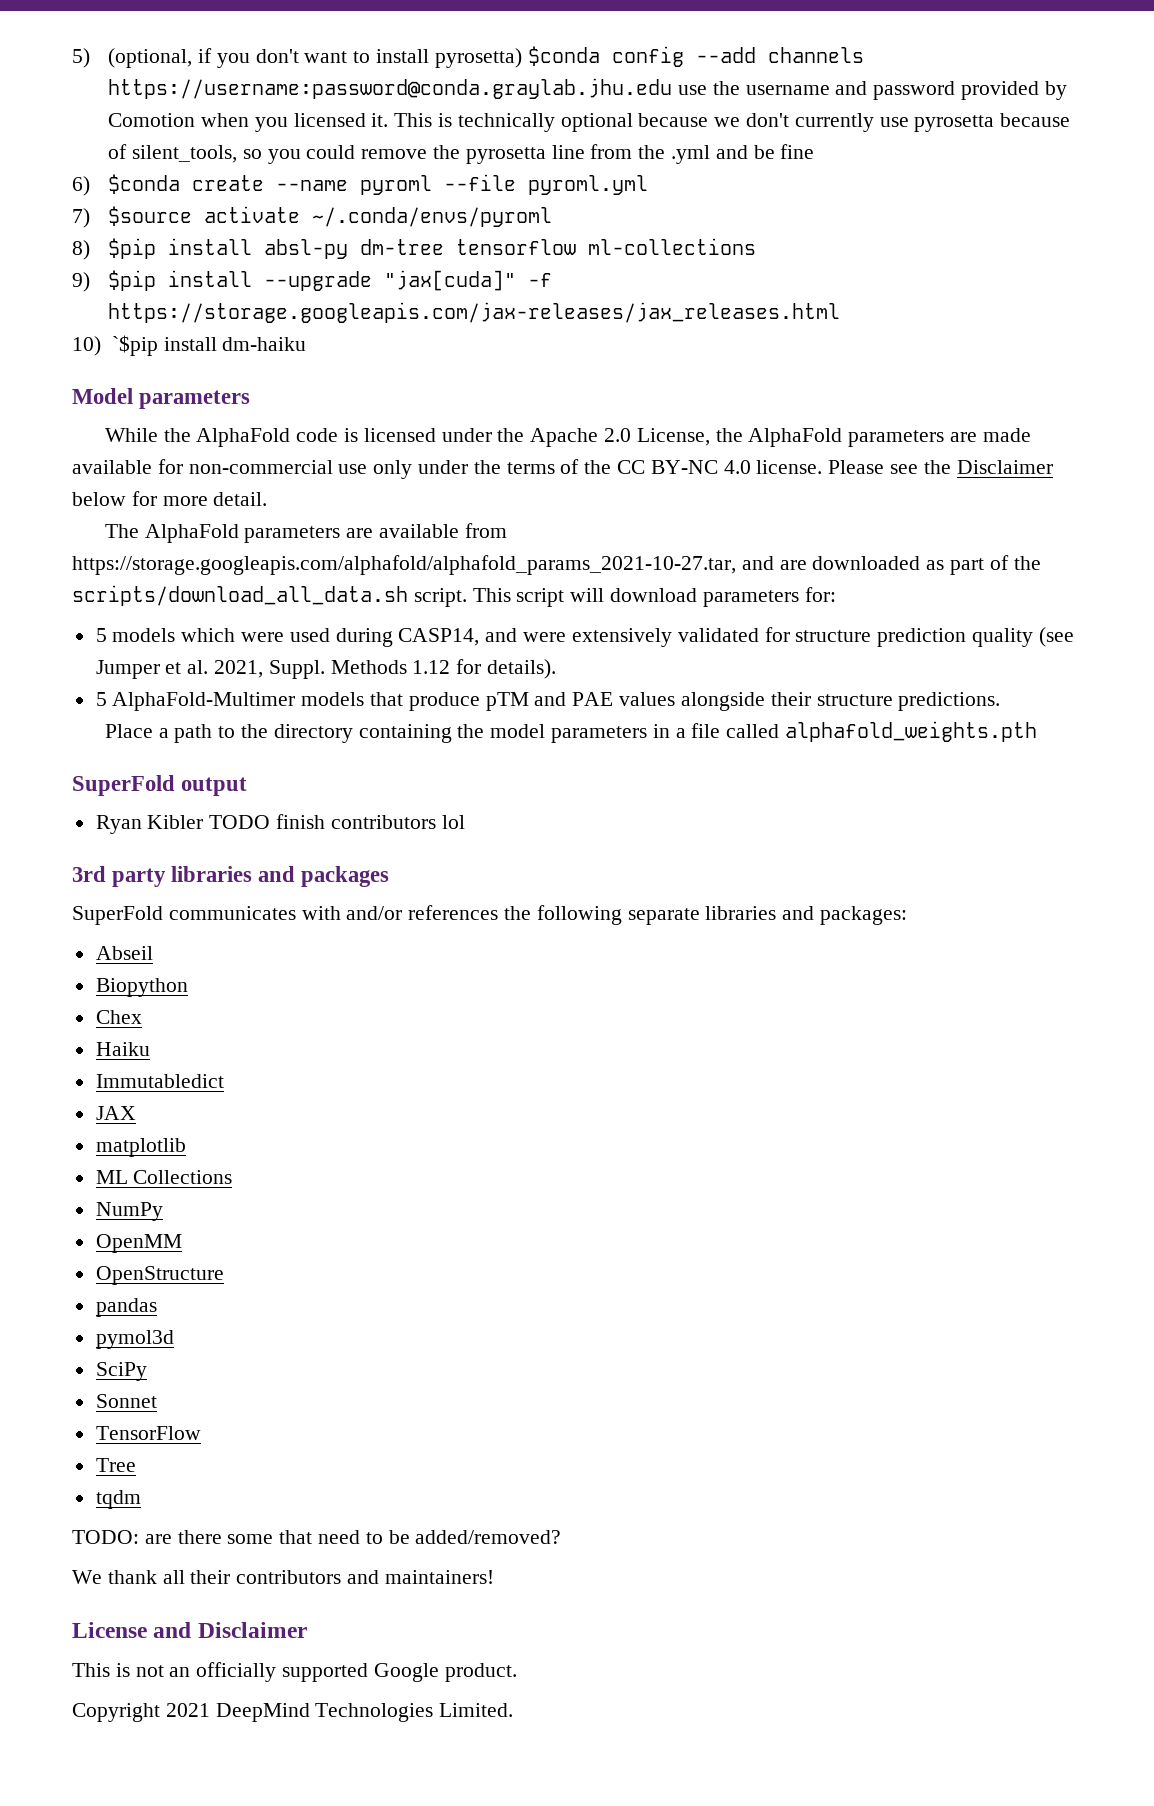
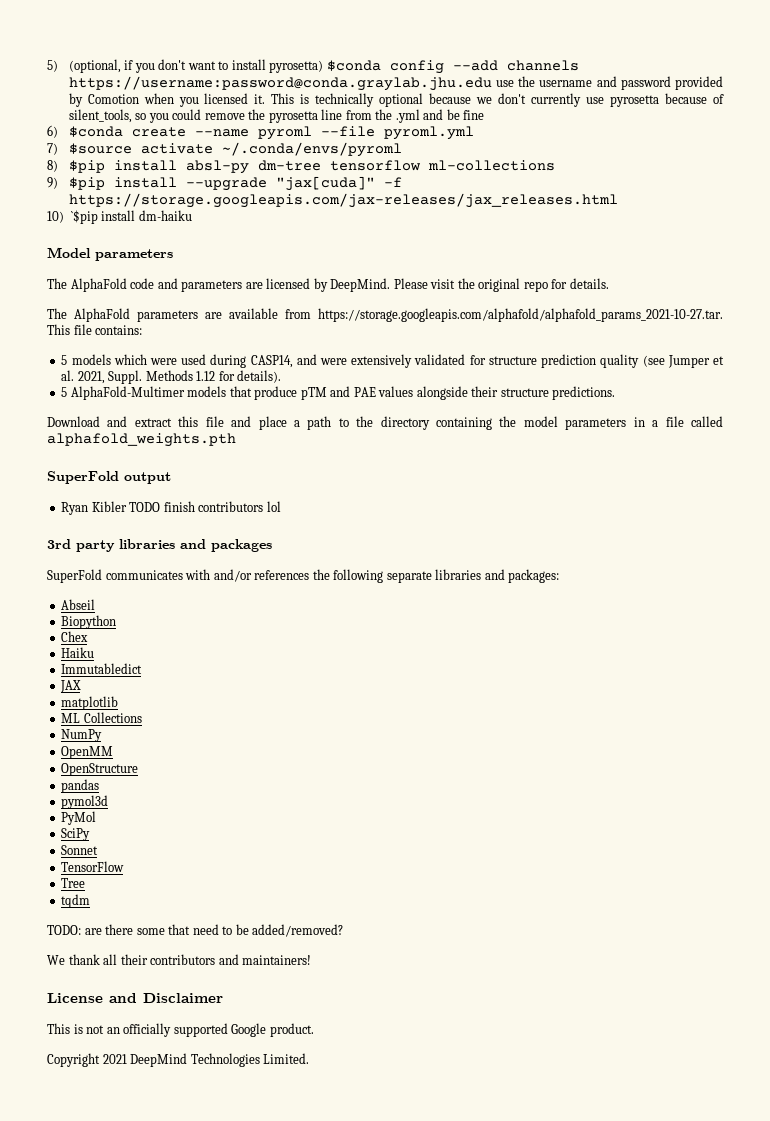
[104,428,1031,447] [72,459,1053,479] [72,491,268,506] While the AlphaFold code is licensed under the Apache 2.0 License, the AlphaFold parameters are made available for non-commercial use only under the terms of the CC BY-NC 4.0 license. Please see the Disclaimer below for more detail. -> [47,278,609,292] The AlphaFold code and parameters are licensed by DeepMind. Please visit the original repo for details.
[72,555,1041,575] [72,585,836,607] https://storage.googleapis.com/alphafold/alphafold_params_2021-10-27.tar, and are downloaded as part of the scripts/download_all_data.sh script. This script will download parameters for: -> [318,308,723,322] [47,324,143,335] https://storage.googleapis.com/alphafold/alphafold_params_2021-10-27.tar. This file contains:
[104,724,153,738] Place -> [47,416,287,430] Download and extract this file and place
(174, 1339) none -> [61,811,97,825] // PyMol

